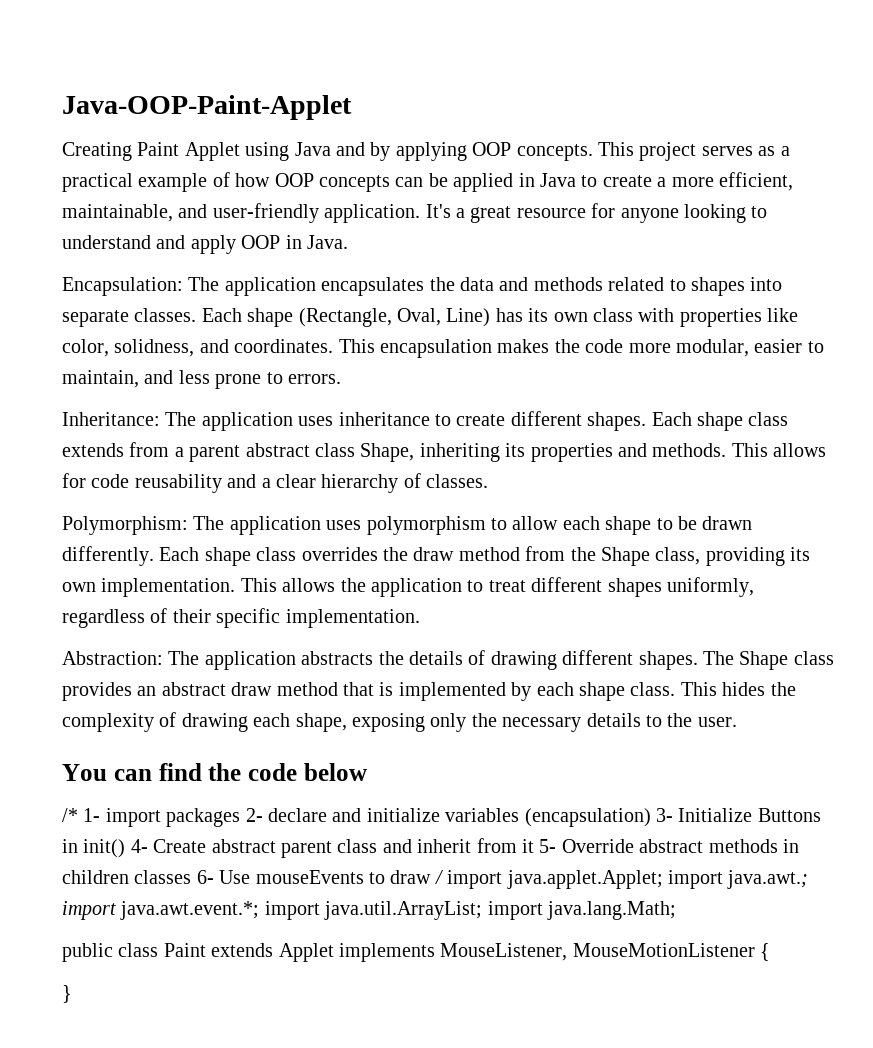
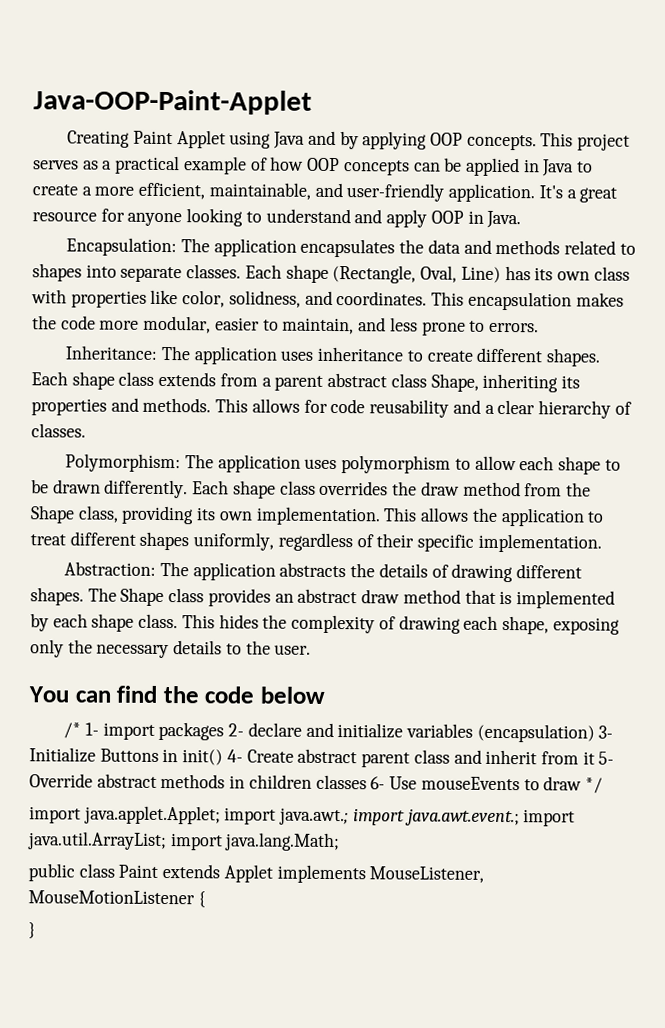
[434,870,444,884] / -> [584,777,603,794] */ //
[120,901,260,920] java.awt.event.*; -> [404,808,520,827] java.awt.event.;

